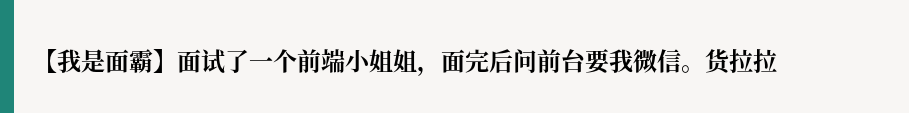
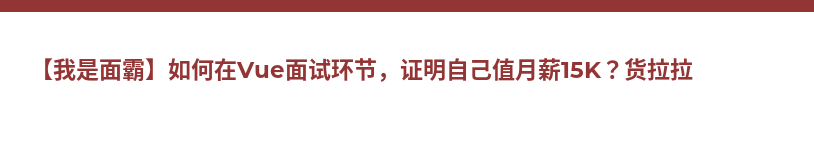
[177,49,705,76] 面试了一个前端小姐姐，面完后问前台要我微信。 -> [168,58,624,82] 如何在Vue面试环节，证明自己值月薪15K？

